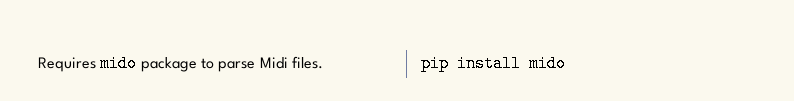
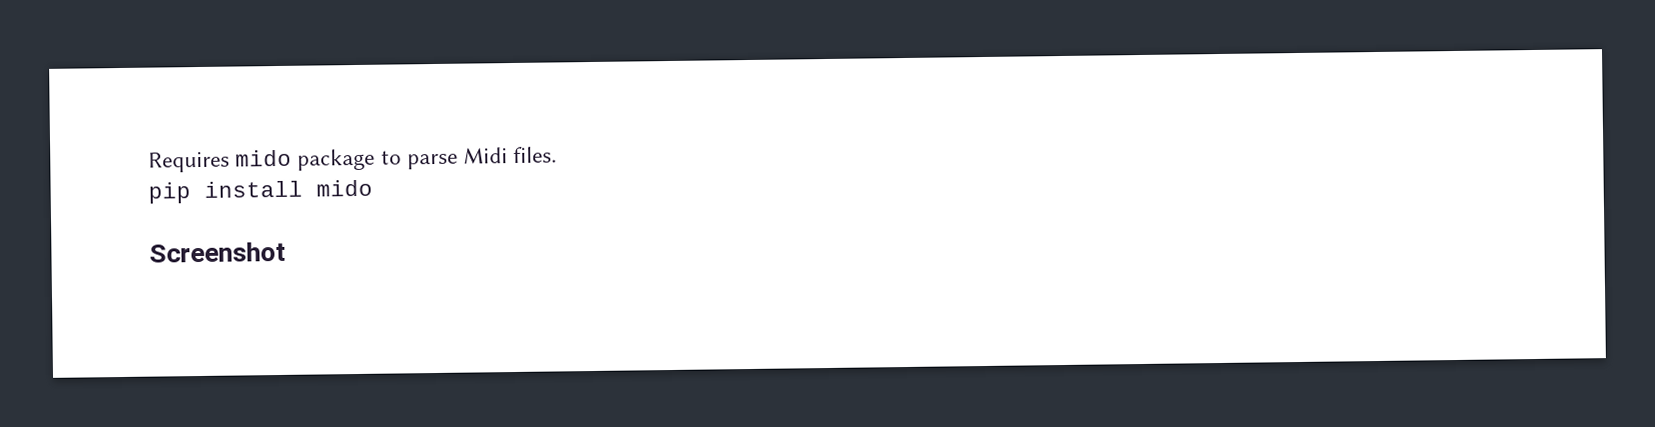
(566, 63) none -> [149,241,286,263] // Screenshot

